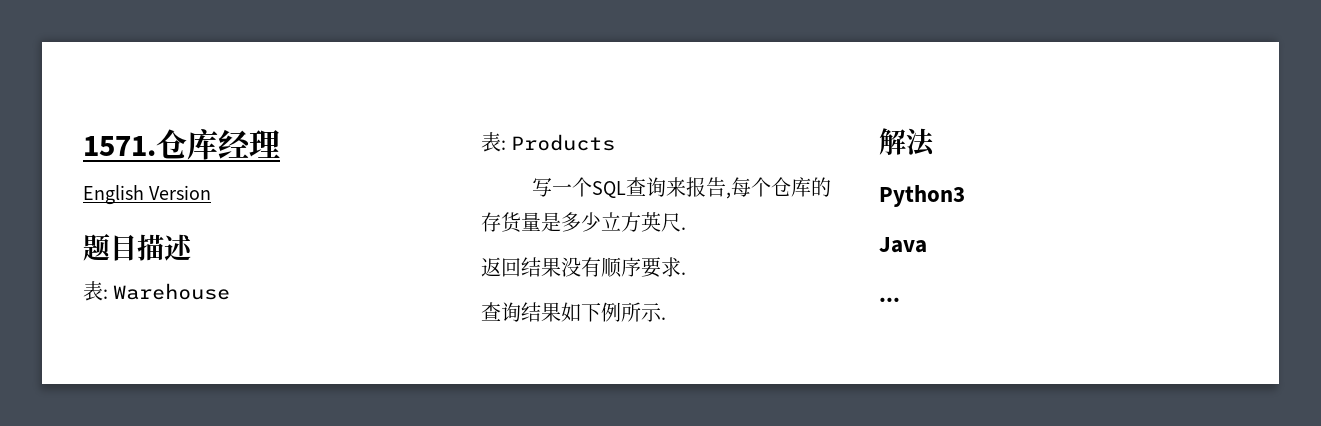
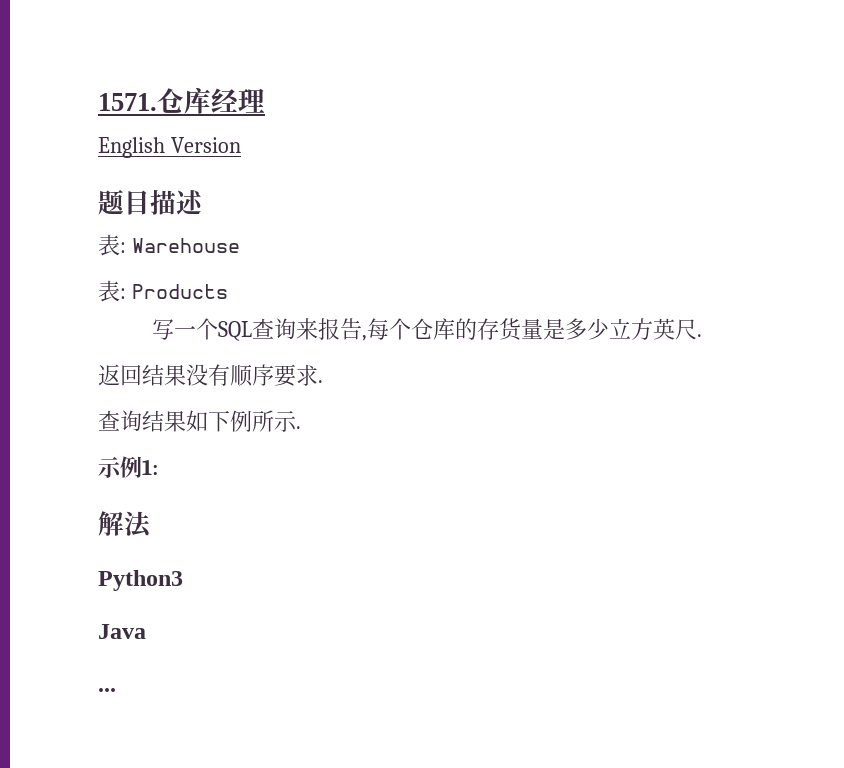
(666, 318) none -> [98,456,158,478] // 示例1:

